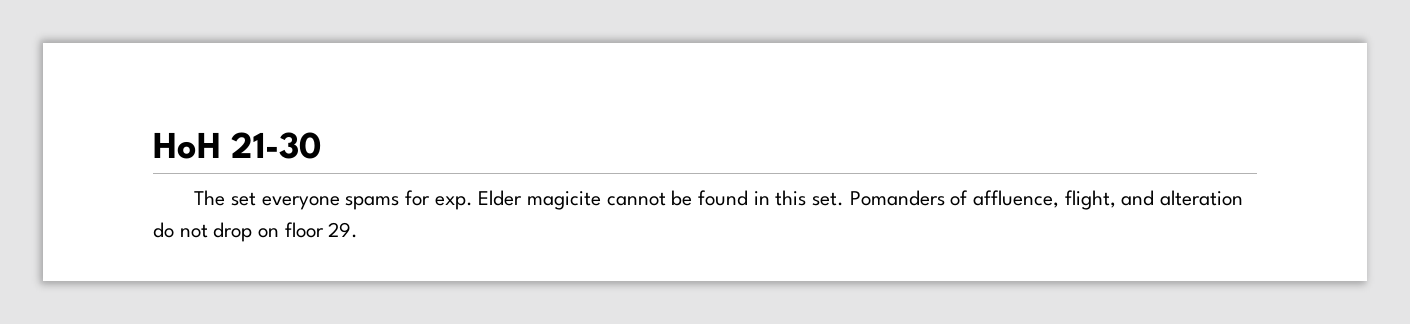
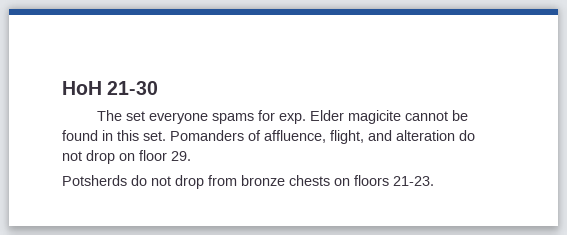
(359, 230) none -> [62,175,434,189] // Potsherds do not drop from bronze chests on floors 21-23.

